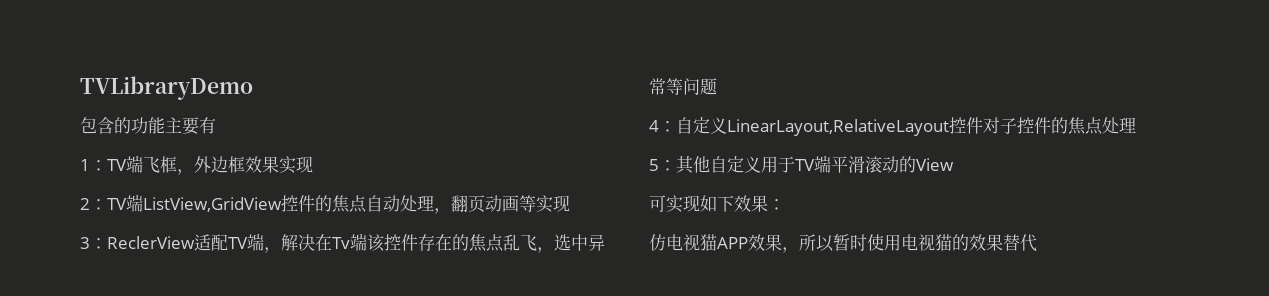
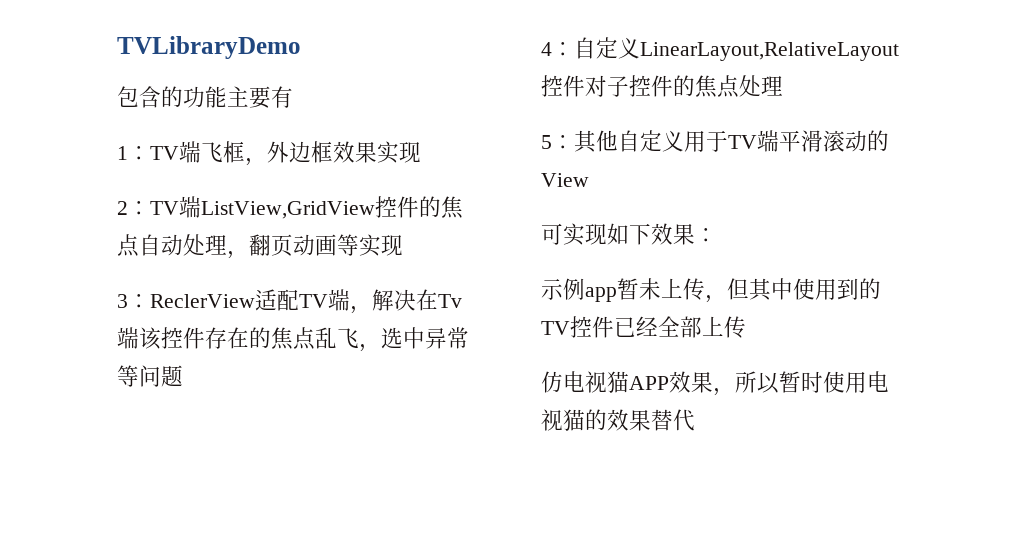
(785, 204) none -> [541,278,881,303] [541,316,746,338] // 示例app暂未上传，但其中使用到的TV控件已经全部上传

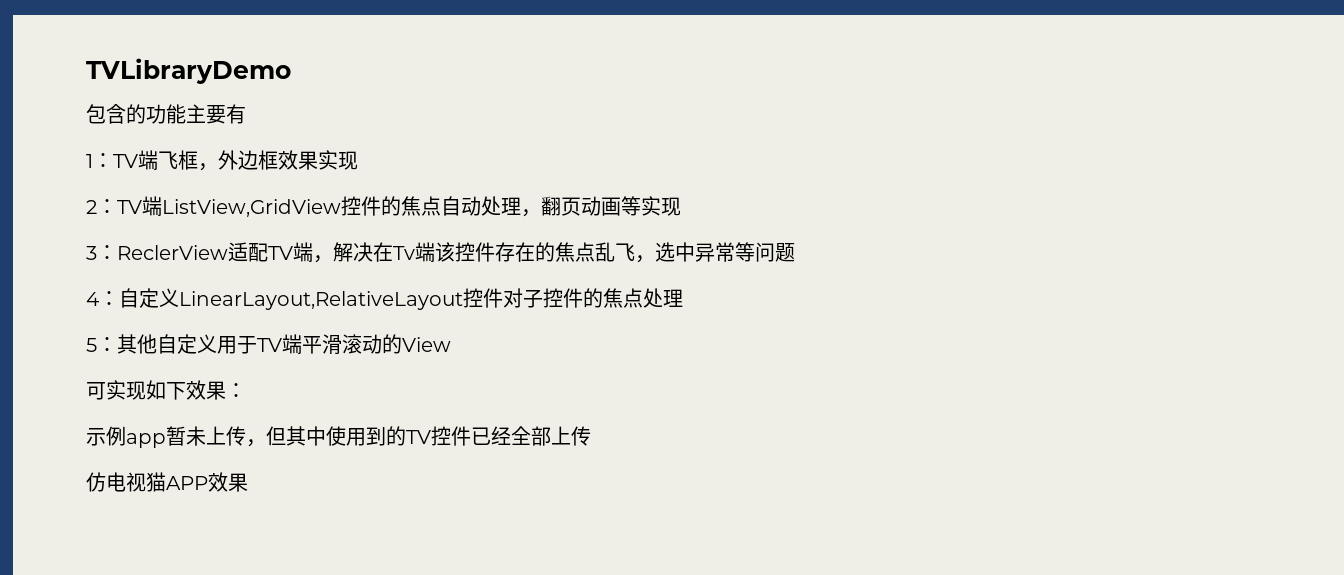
[713,371,889,396] [541,409,695,431] ，所以暂时使用电视猫的效果替代 -> (248, 482) none

